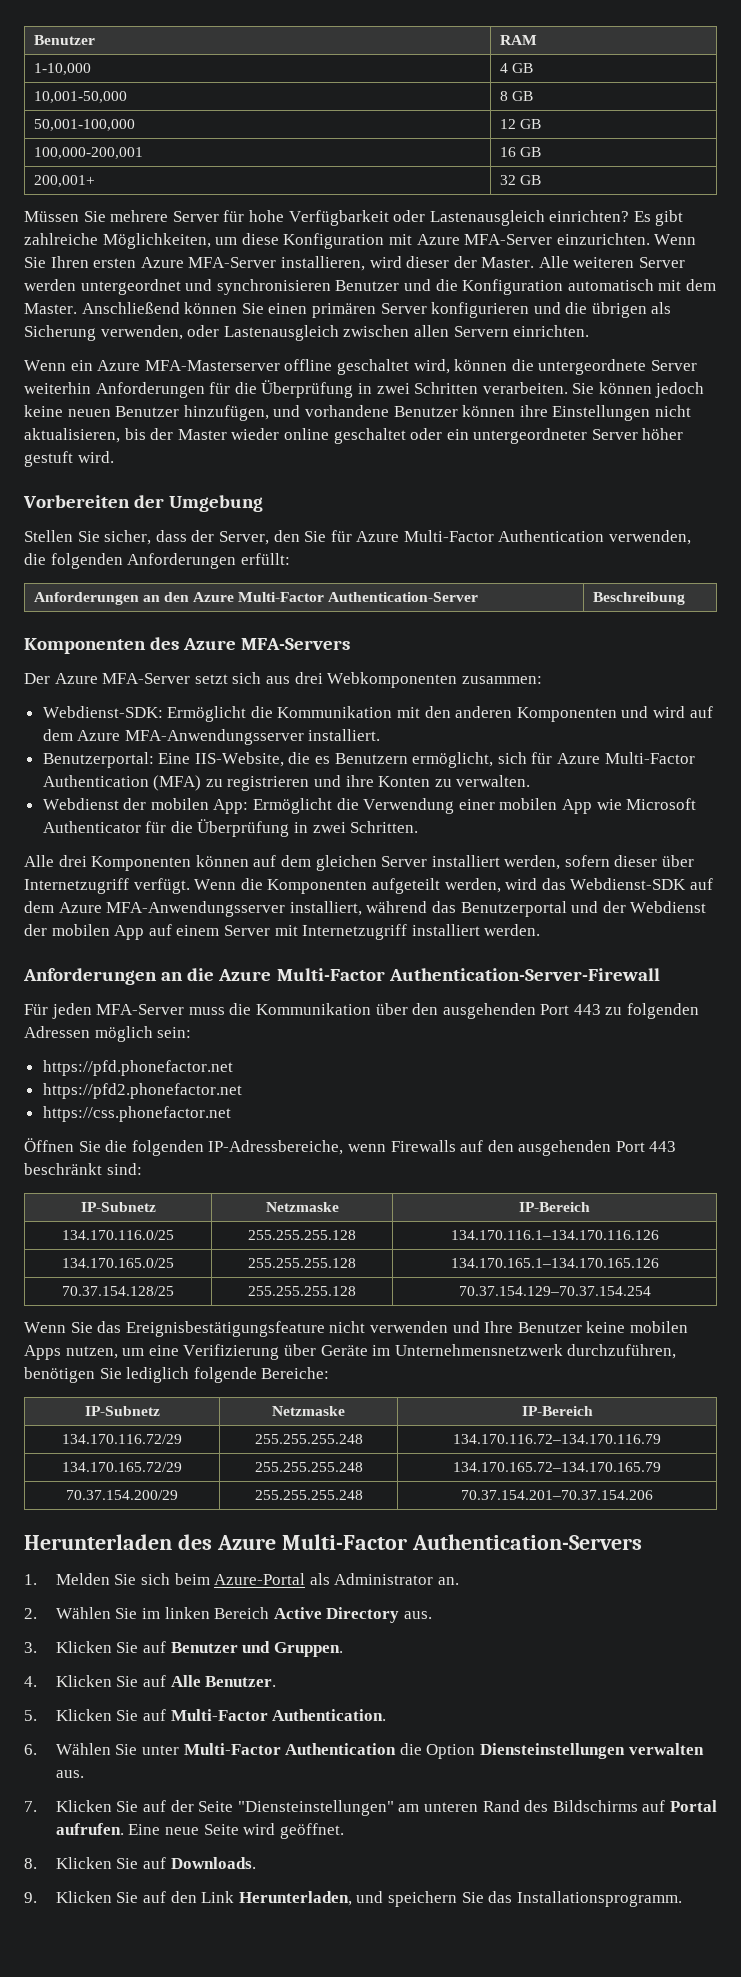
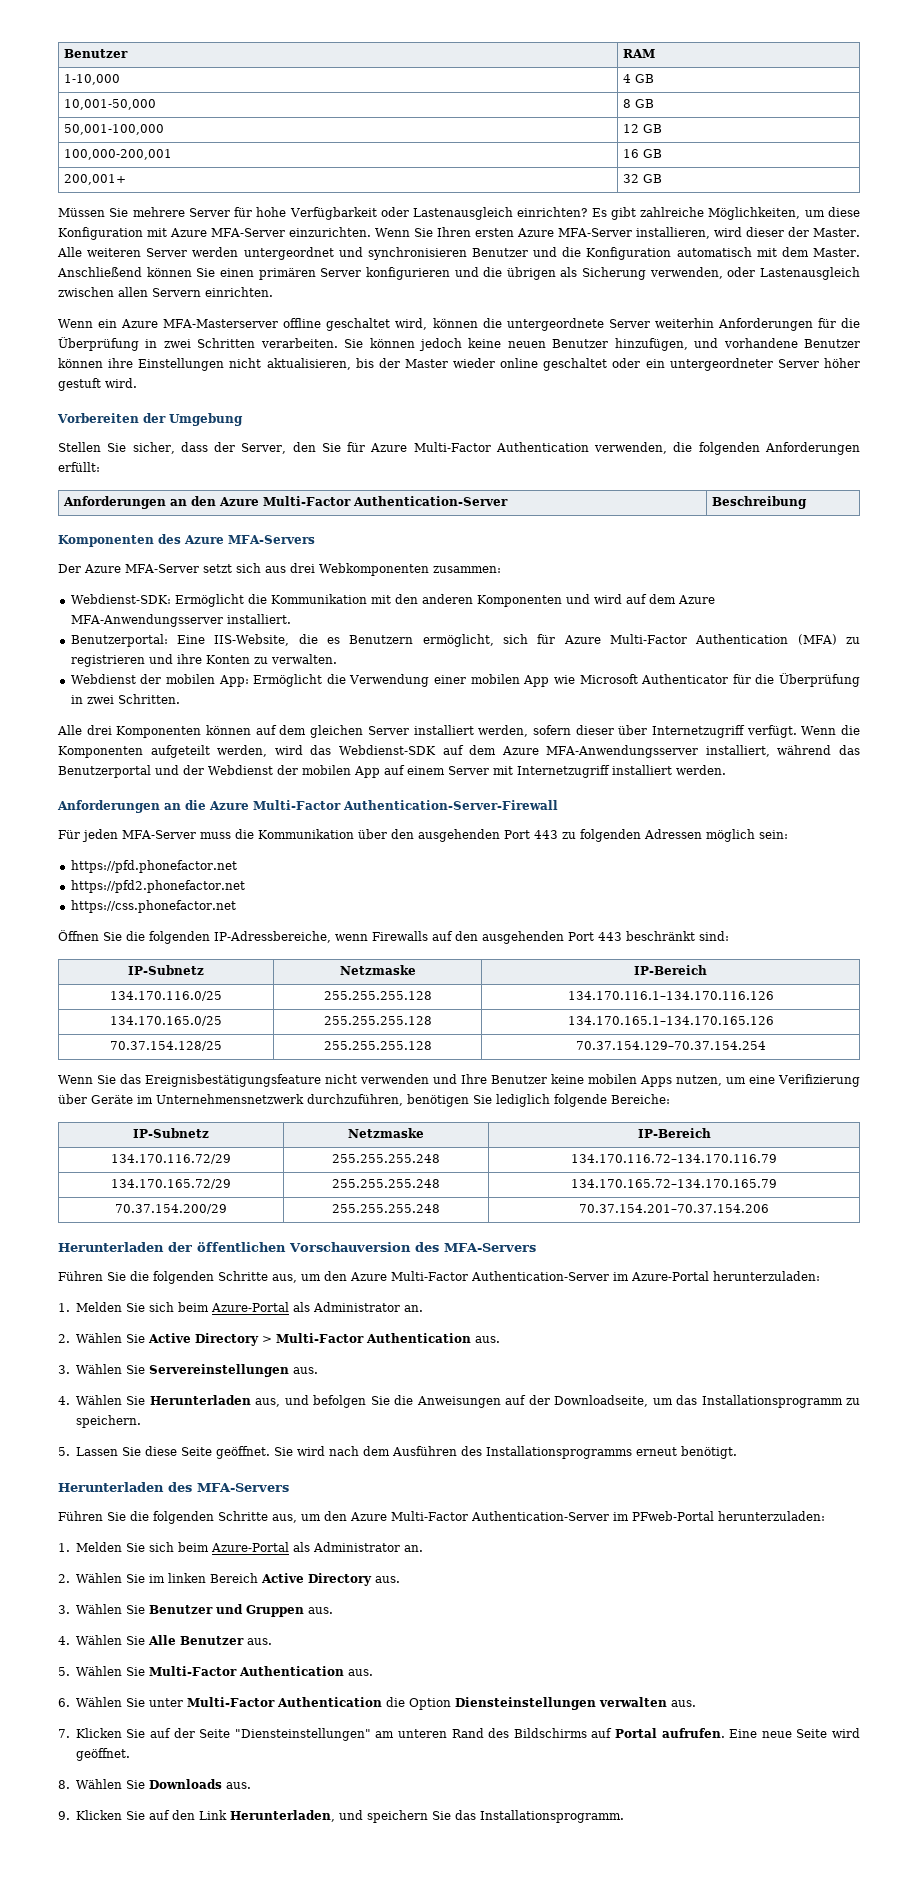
[177,1534,642,1550] des Azure Multi-Factor Authentication-Servers -> [168,1242,536,1252] [58,1271,820,1284] [58,1302,423,1312] [58,1333,500,1346] [58,1364,318,1377] [58,1395,861,1408] [75,1415,141,1428] [58,1446,737,1459] [58,1482,289,1492] [58,1511,825,1524] der öffentlichen Vorschauversion des MFA-Servers // Führen Sie die folgenden Schritte aus, um den Azure Multi-Factor Authentication-Server im Azure-Portal herunterzuladen: // 1. Melden Sie sich beim Azure-Portal als Administrator an. // 2. Wählen Sie Active Directory > Multi-Factor Authentication aus. // 3. Wählen Sie Servereinstellungen aus. // 4. Wählen Sie Herunterladen aus, und befolgen Sie die Anweisungen auf der Downloadseite, um das Installationsprogramm zu speichern. // 5. Lassen Sie diese Seite geöffnet. Sie wird nach dem Ausführen des Installationsprogramms erneut benötigt. // Herunterladen des MFA-Servers // Führen Sie die folgenden Schritte aus, um den Azure Multi-Factor Authentication-Server im PFweb-Portal herunterzuladen:
[55,1641,343,1657] [24,1675,277,1687] [24,1709,387,1721] Klicken Sie auf Benutzer und Gruppen. // 4. Klicken Sie auf Alle Benutzer. // 5. Klicken Sie auf Multi-Factor Authentication. -> [75,1604,333,1617] [58,1635,272,1645] [58,1666,373,1676] Wählen Sie Benutzer und Gruppen aus. // 4. Wählen Sie Alle Benutzer aus. // 5. Wählen Sie Multi-Factor Authentication aus.
[55,1857,256,1869] Klicken Sie auf Downloads. -> [75,1779,251,1789] Wählen Sie Downloads aus.

